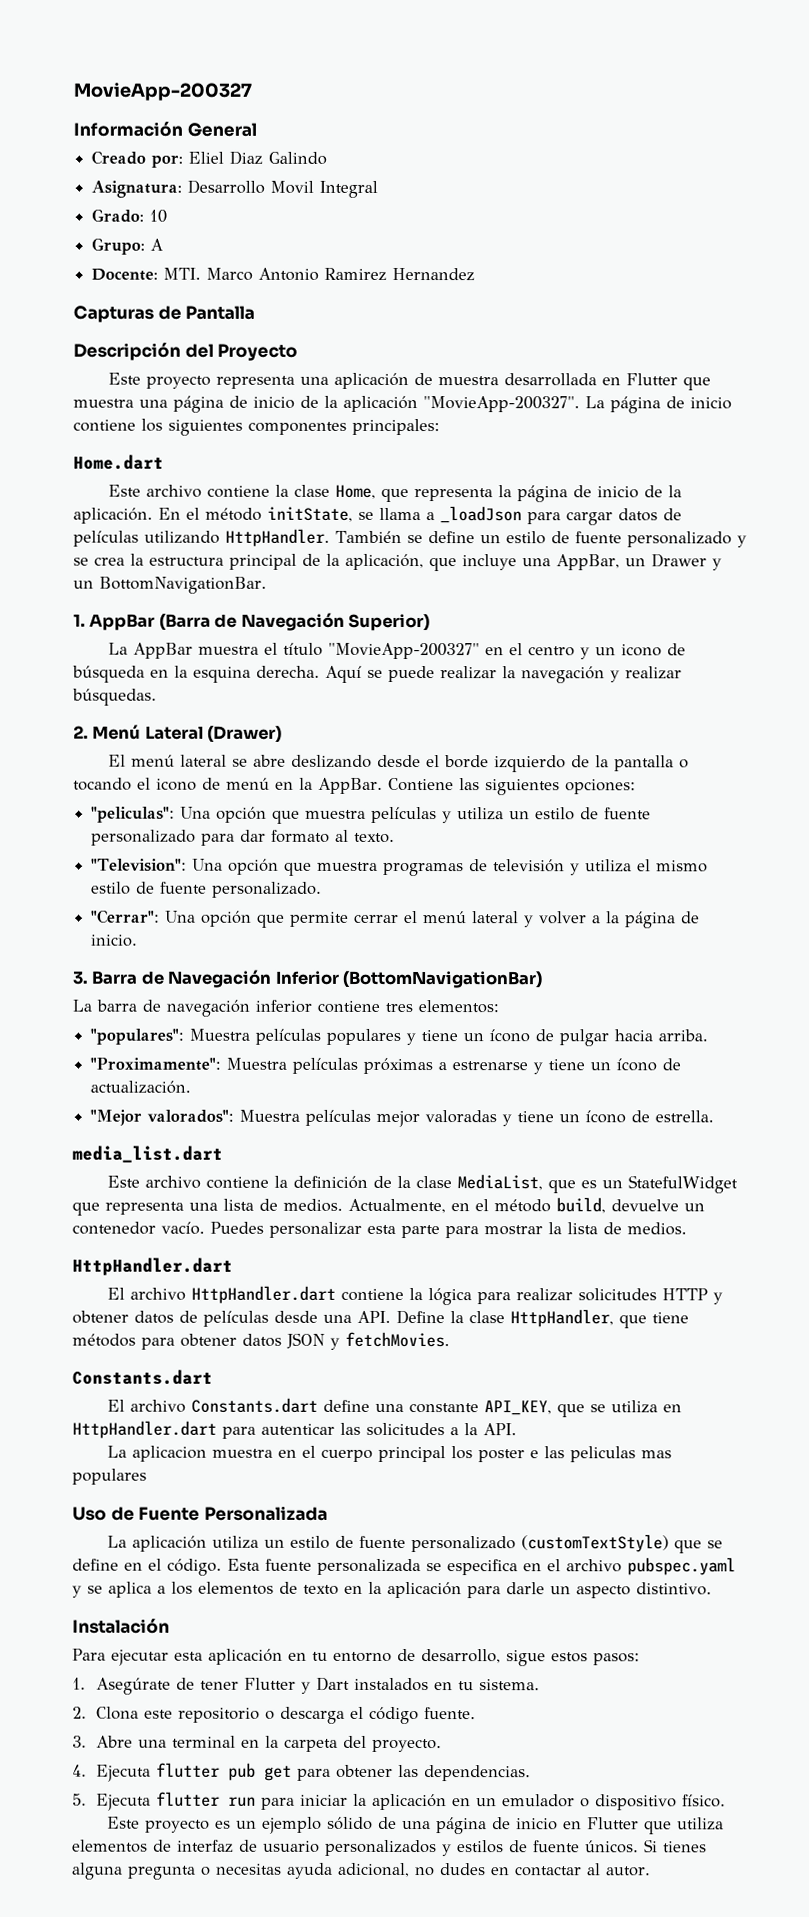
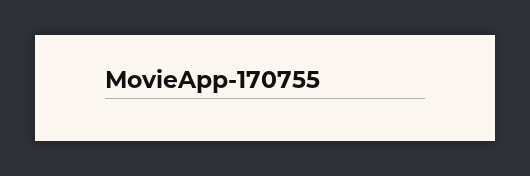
[73,82,252,101] [73,121,257,137] [91,150,328,168] [91,179,379,198] [91,208,168,223] [91,237,164,255] [91,267,476,282] [73,305,256,323] [73,342,299,361] [108,372,712,391] [73,395,732,414] [73,418,440,436] [73,454,164,470] [108,484,683,503] [73,506,682,526] [73,528,747,548] [73,553,722,572] [73,576,267,594] [73,612,431,632] [108,642,687,660] [72,665,682,684] [72,688,157,706] [73,724,283,743] [108,754,690,773] [73,777,636,796] [91,806,652,824] [91,829,396,846] [91,858,709,877] [91,881,323,898] [91,909,701,929] [91,934,139,947] [72,969,543,989] [72,999,499,1017] [90,1028,709,1047] [90,1057,682,1075] [90,1080,192,1094] [90,1109,715,1128] [72,1145,223,1163] [107,1174,739,1194] [72,1197,705,1216] [72,1221,687,1239] [72,1257,233,1276] [107,1285,724,1306] [72,1309,689,1329] [72,1331,450,1350] [72,1369,213,1385] [107,1397,683,1418] [72,1420,517,1439] [107,1445,673,1463] [72,1468,147,1485] [72,1505,328,1521] [107,1534,724,1554] [72,1557,736,1576] [72,1581,712,1599] [72,1618,170,1634] [72,1648,640,1667] [72,1676,541,1695] [72,1706,477,1725] [72,1735,443,1753] [72,1762,532,1782] [72,1791,727,1811] [107,1816,725,1835] [72,1839,707,1857] [72,1862,651,1880] MovieApp-200327 // Información General // Creado por: Eliel Diaz Galindo // Asignatura: Desarrollo Movil Integral // Grado: 10 // Grupo: A // Docente: MTI. Marco Antonio Ramirez Hernandez // Capturas de Pantalla // Descripción del Proyecto // Este proyecto representa una aplicación de muestra desarrollada en Flutter que muestra una página de inicio de la aplicación "MovieApp-200327". La página de inicio contiene los siguientes componentes principales: // Home.dart // Este archivo contiene la clase Home, que representa la página de inicio de la aplicación. En el método initState, se llama a _loadJson para cargar datos de películas utilizando HttpHandler. También se define un estilo de fuente personalizado y se crea la estructura principal de la aplicación, que incluye una AppBar, un Drawer y un BottomNavigationBar. // 1. AppBar (Barra de Navegación Superior) // La AppBar muestra el título "MovieApp-200327" en el centro y un icono de búsqueda en la esquina derecha. Aquí se puede realizar la navegación y realizar búsquedas. // 2. Menú Lateral (Drawer) // El menú lateral se abre deslizando desde el borde izquierdo de la pantalla o tocando el icono de menú en la AppBar. Contiene las siguientes opciones: // "peliculas": Una opción que muestra películas y utiliza un estilo de fuente personalizado para dar formato al texto. // "Television": Una opción que muestra programas de televisión y utiliza el mismo estilo de fuente personalizado. // "Cerrar": Una opción que permite cerrar el menú lateral y volver a la página de inicio. // 3. Barra de Navegación Inferior (BottomNavigationBar) // La barra de navegación inferior contiene tres elementos: // "populares": Muestra películas populares y tiene un ícono de pulgar hacia arriba. // "Proximamente": Muestra películas próximas a estrenarse y tiene un ícono de actualización. // "Mejor valorados": Muestra películas mejor valoradas y tiene un ícono de estrella. // media_list.dart // Este archivo contiene la definición de la clase MediaList, que es un StatefulWidget que representa una lista de medios. Actualmente, en el método build, devuelve un contenedor vacío. Puedes personalizar esta parte para mostrar la lista de medios. // HttpHandler.dart // El archivo HttpHandler.dart contiene la lógica para realizar solicitudes HTTP y obtener datos de películas desde una API. Define la clase HttpHandler, que tiene métodos para obtener datos JSON y fetchMovies. // Constants.dart // El archivo Constants.dart define una constante API_KEY, que se utiliza en HttpHandler.dart para autenticar las solicitudes a la API. // La aplicacion muestra en el cuerpo principal los poster e las peliculas mas populares // Uso de Fuente Personalizada // La aplicación utiliza un estilo de fuente personalizado (customTextStyle) que se define en el código. Esta fuente personalizada se especifica en el archivo pubspec.yaml y se aplica a los elementos de texto en la aplicación para darle un aspecto distintivo. // Instalación // Para ejecutar esta aplicación en tu entorno de desarrollo, sigue estos pasos: // 1. Asegúrate de tener Flutter y Dart instalados en tu sistema. // 2. Clona este repositorio o descarga el código fuente. // 3. Abre una terminal en la carpeta del proyecto. // 4. Ejecuta flutter pub get para obtener las dependencias. // 5. Ejecuta flutter run para iniciar la aplicación en un emulador o dispositivo físico. // Este proyecto es un ejemplo sólido de una página de inicio en Flutter que utiliza elementos de interfaz de usuario personalizados y estilos de fuente únicos. Si tienes alguna pregunta o necesitas ayuda adicional, no dudes en contactar al autor. -> [105,69,320,93] MovieApp-170755

